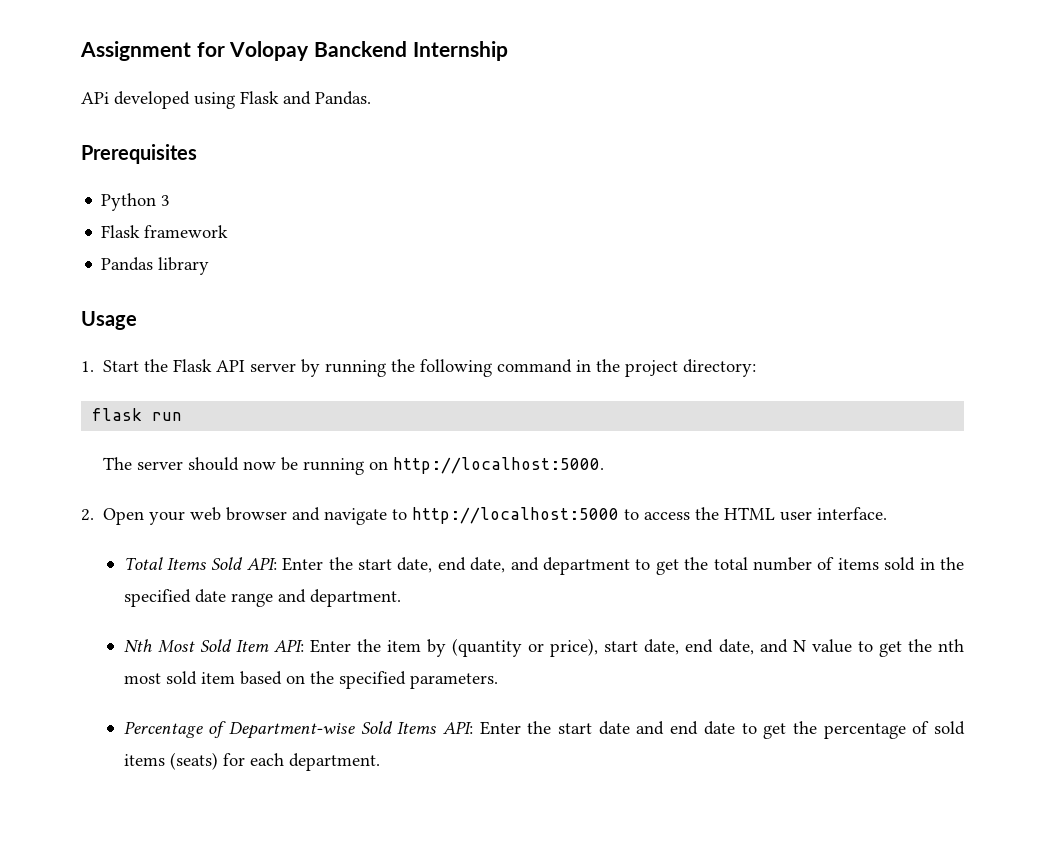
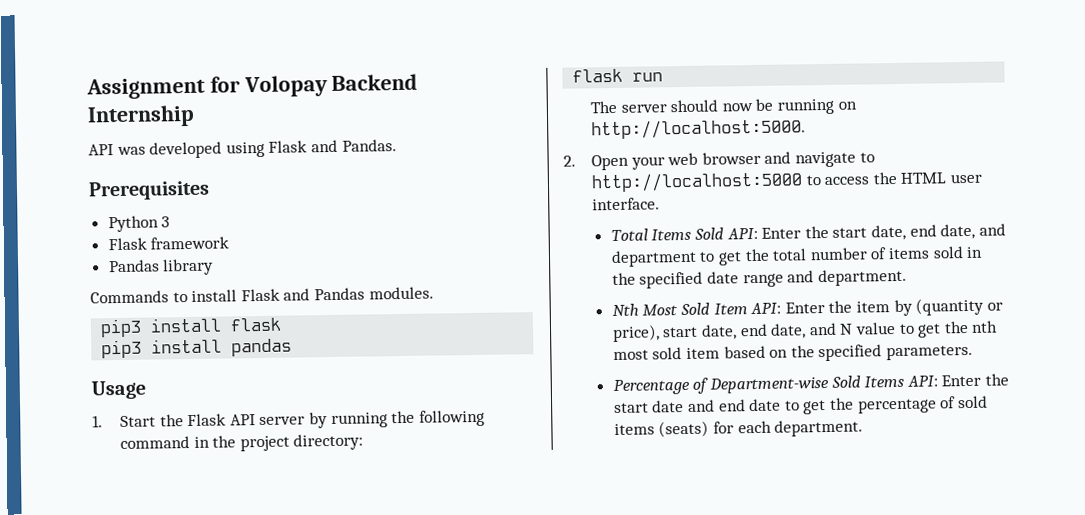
[314,41,408,57] Banckend -> [331,73,419,91] Backend
[81,92,109,104] APi -> [88,144,146,156] API was
(210, 266) none -> [90,286,434,304] [100,317,283,338] [101,338,293,359] // Commands to install Flask and Pandas modules. // pip3 install flask // pip3 install pandas

